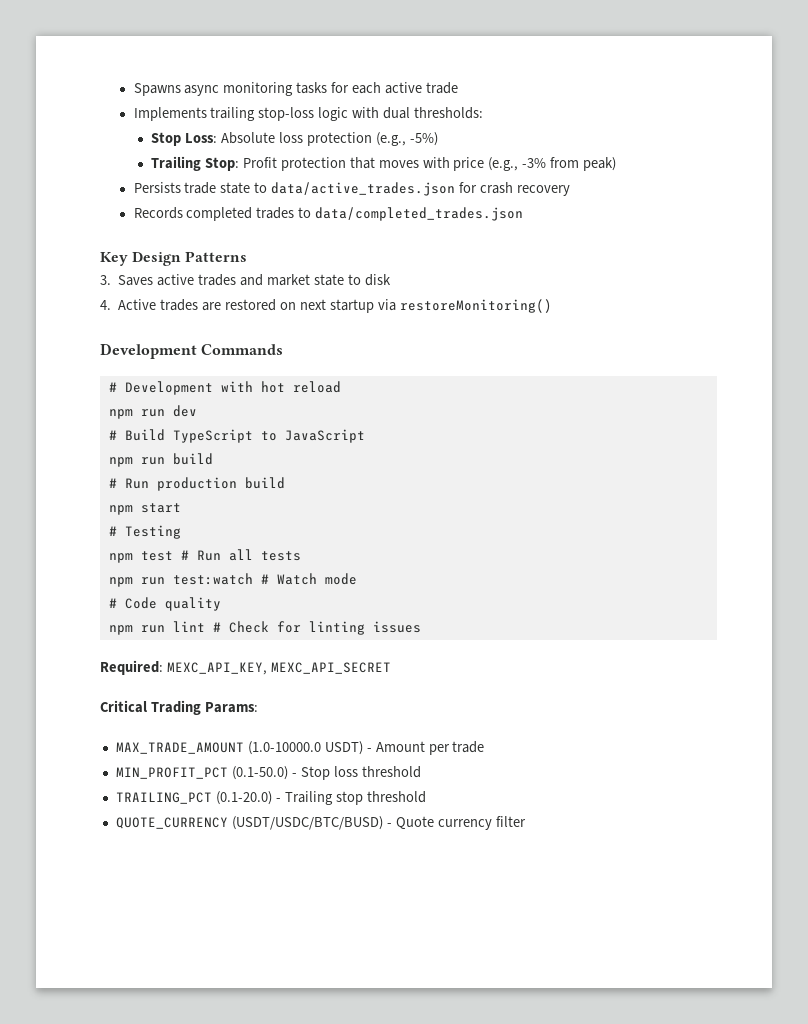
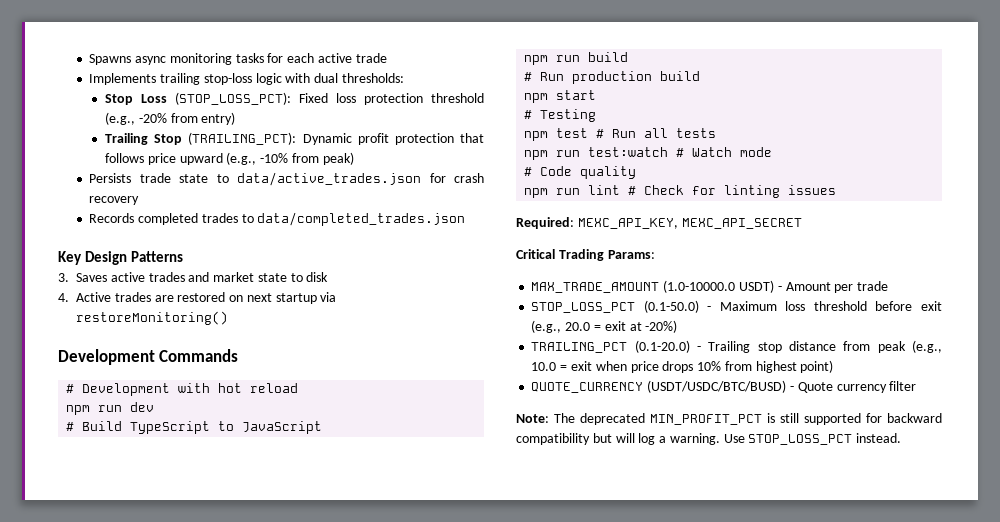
[184,132,438,146] [151,156,547,171] Loss: Absolute loss protection (e.g., -5%) // Trailing Stop: Profit protection that moves with price (e.g., -3% -> [141,92,484,105] [105,112,236,125] [105,132,485,145] [105,152,289,165] Loss (STOP_LOSS_PCT): Fixed loss protection threshold (e.g., -20% from entry) // Trailing Stop (TRAILING_PCT): Dynamic profit protection that follows price upward (e.g., -10%
[115,767,228,779] MIN_PROFIT_PCT -> [531,302,636,313] STOP_LOSS_PCT
[300,766,330,780] Stop -> [719,301,777,311] Maximum
(421, 772) none -> [875,301,943,311] [531,320,678,333] before exit (e.g., 20.0 = exit at -20%)
[366,791,426,803] threshold -> [789,340,942,353] [531,360,834,373] distance from peak (e.g., 10.0 = exit when price drops 10% from highest point)
(526, 821) none -> [516,413,942,425] [516,433,902,445] // Note: The deprecated MIN_PROFIT_PCT is still supported for backward compatibility but will log a warning. Use STOP_LOSS_PCT instead.

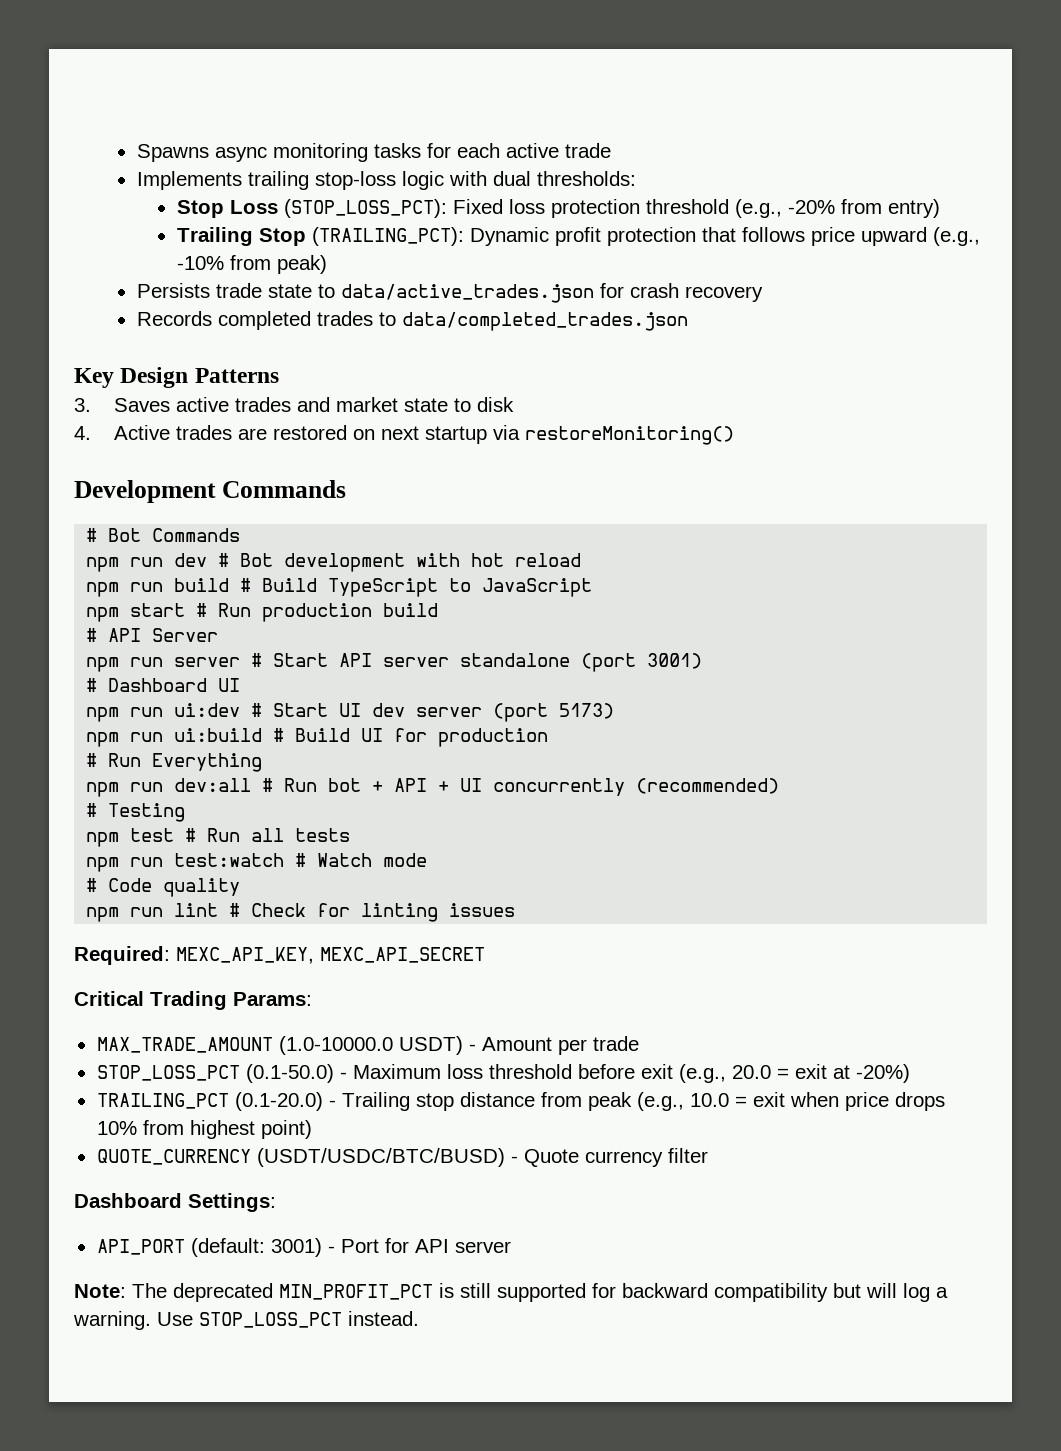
[82,383,171,396] Development -> [108,528,241,542] [86,553,406,572] Bot Commands // npm run dev # Bot development
[130,402,155,412] dev // -> [174,578,230,592] build
[556,52,629,62] run build // -> [130,603,186,617] start
[524,90,597,103] npm start -> [86,628,219,642] [86,653,703,672] [86,678,241,692] [86,703,615,722] [86,728,549,747] [86,753,263,772] [86,778,780,797] # API Server // npm run server # Start API server standalone (port 3001) // # Dashboard UI // npm run ui:dev # Start UI dev server (port 5173) // npm run ui:build # Build UI for production // # Run Everything // npm run dev:all # Run bot + API + UI concurrently (recommended)
(917, 386) none -> [74,1193,276,1212] [96,1238,511,1257] // Dashboard Settings: // API_PORT (default: 3001) - Port for API server

